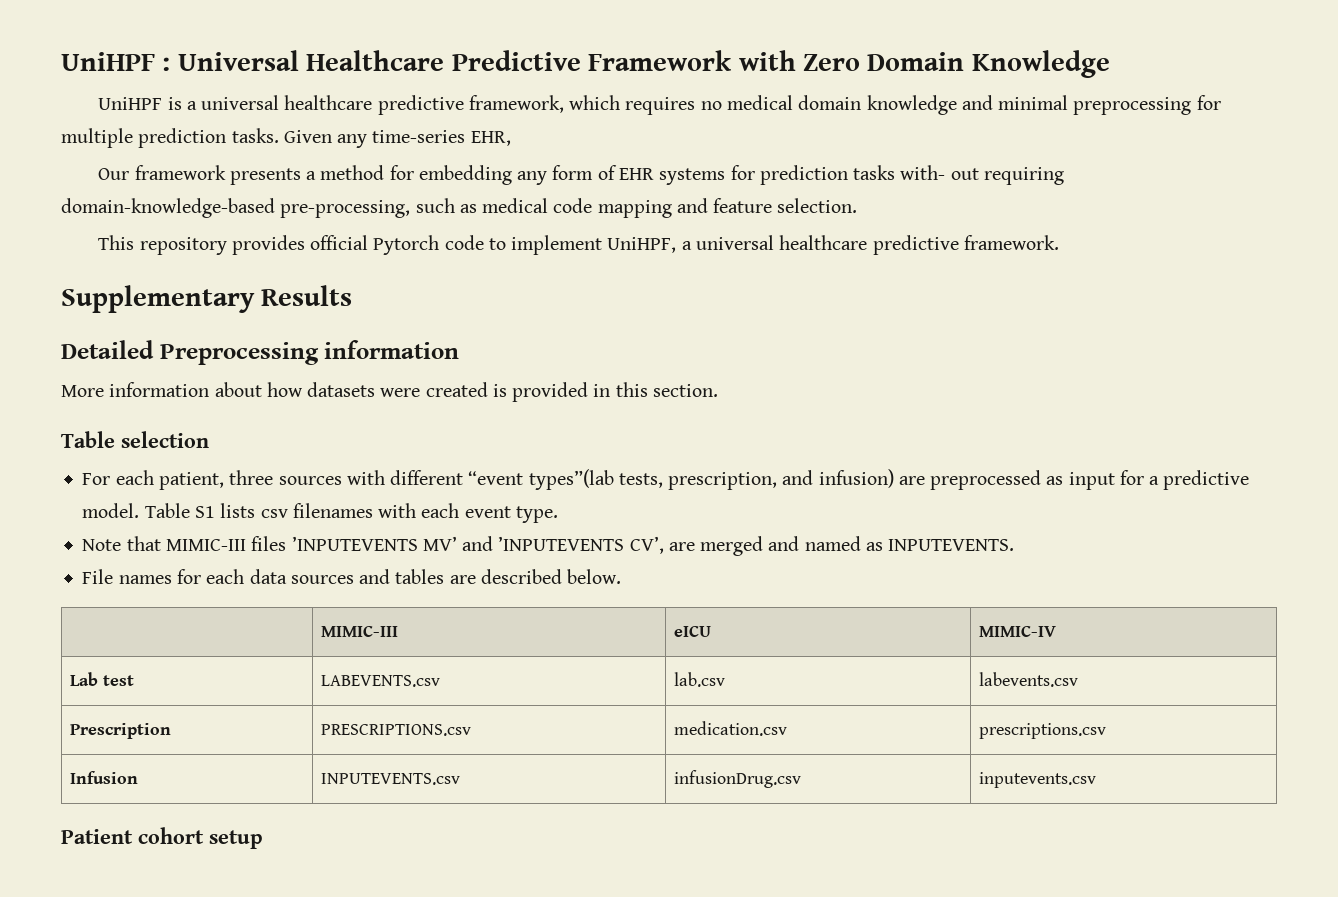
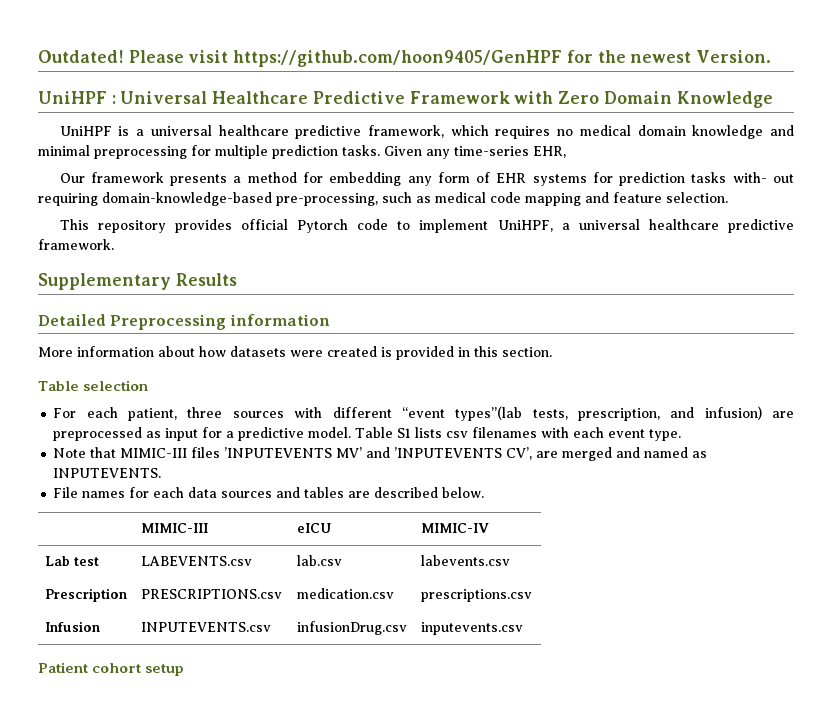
(61, 61) none -> [38,50,772,67] Outdated! Please visit https://github.com/hoon9405/GenHPF for the newest Version. //

